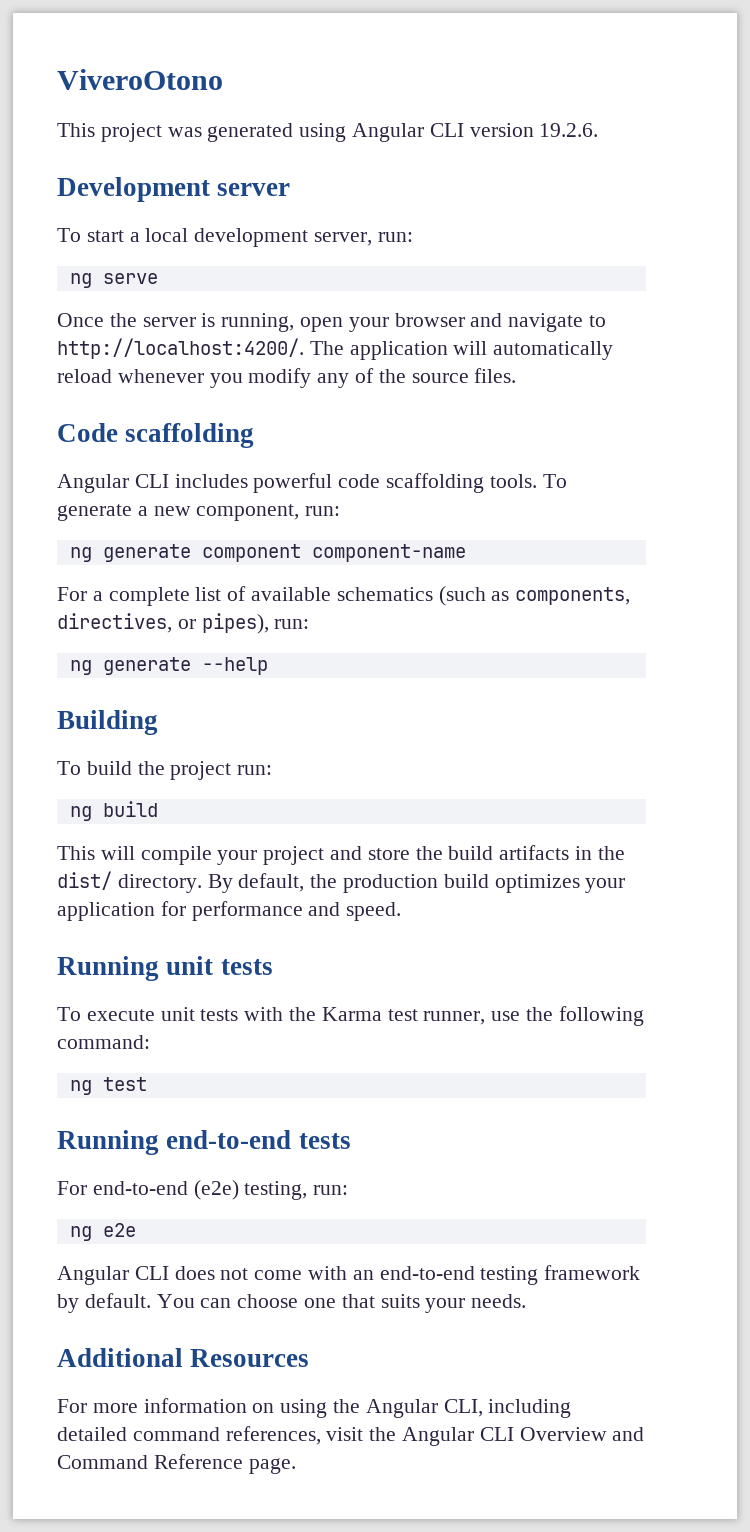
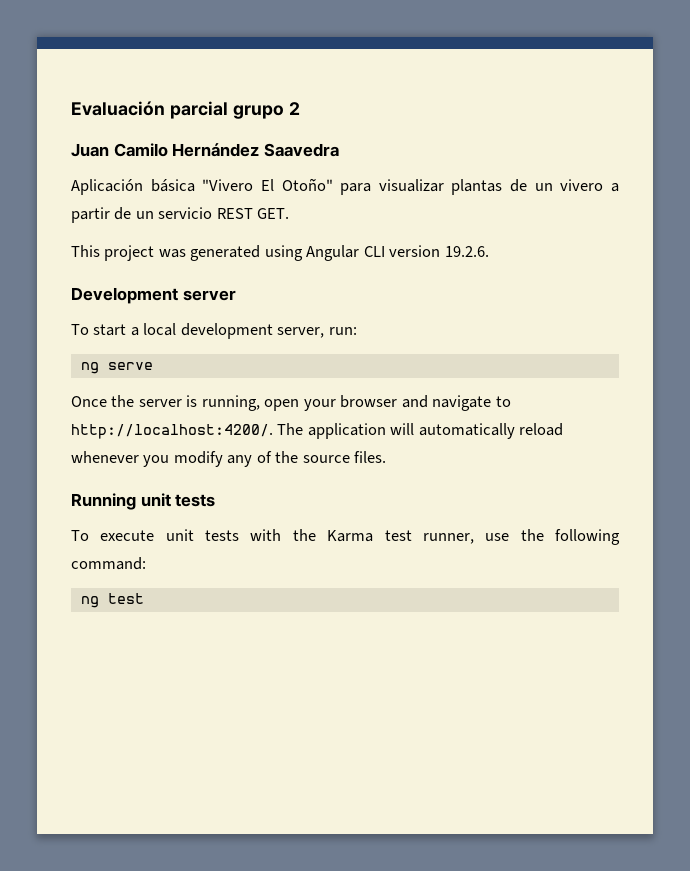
[57,69,223,90] ViveroOtono -> [71,101,300,119] [71,143,339,157] [71,178,619,195] [71,207,290,223] Evaluación parcial grupo 2 // Juan Camilo Hernández Saavedra // Aplicación básica "Vivero El Otoño" para visualizar plantas de un vivero a partir de un servicio REST GET.
[57,423,255,448] [57,473,567,493] [57,504,341,521] [69,544,466,562] [57,586,631,606] [57,613,310,634] [69,657,268,675] [57,710,158,735] [57,761,273,780] [69,801,158,821] [57,845,625,865] [57,871,626,893] [57,901,402,921] // Code scaffolding // Angular CLI includes powerful code scaffolding tools. To generate a new component, run: // ng generate component component-name // For a complete list of available schematics (such as components, directives, or pipes), run: // ng generate --help // Building // To build the project run: // ng build // This will compile your project and store the build artifacts in the dist/ directory. By default, the production build optimizes your application for performance and speed. -> (387, 457) none
[57,1130,351,1155] [57,1180,349,1200] [69,1223,136,1241] [57,1265,641,1285] [57,1293,527,1313] [57,1348,310,1367] [57,1398,572,1418] [57,1426,645,1446] [57,1454,296,1474] // Running end-to-end tests // For end-to-end (e2e) testing, run: // ng e2e // Angular CLI does not come with an end-to-end testing framework by default. You can choose one that suits your needs. // Additional Resources // For more information on using the Angular CLI, including detailed command references, visit the Angular CLI Overview and Command Reference page. -> (144, 598) none

